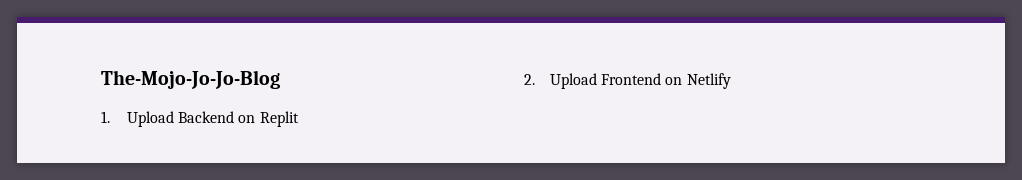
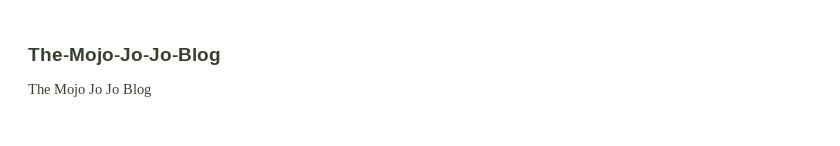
[101,111,299,127] [524,73,731,89] 1. Upload Backend on Replit // 2. Upload Frontend on Netlify -> [28,84,151,97] The Mojo Jo Jo Blog

